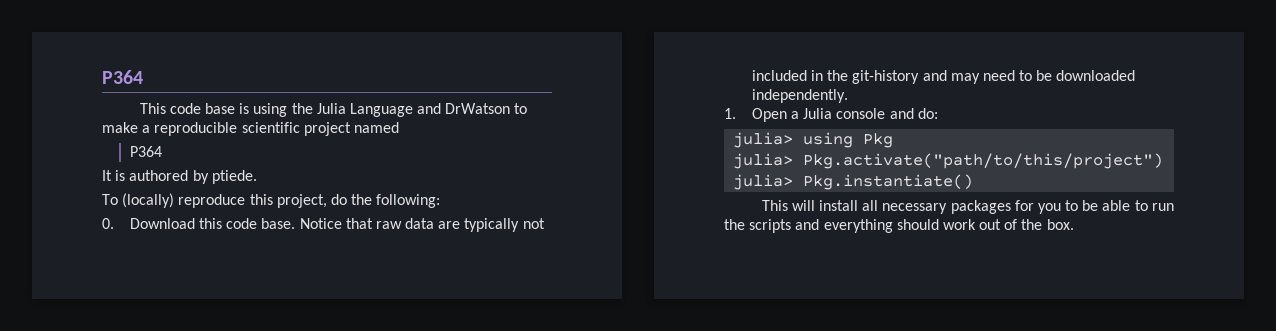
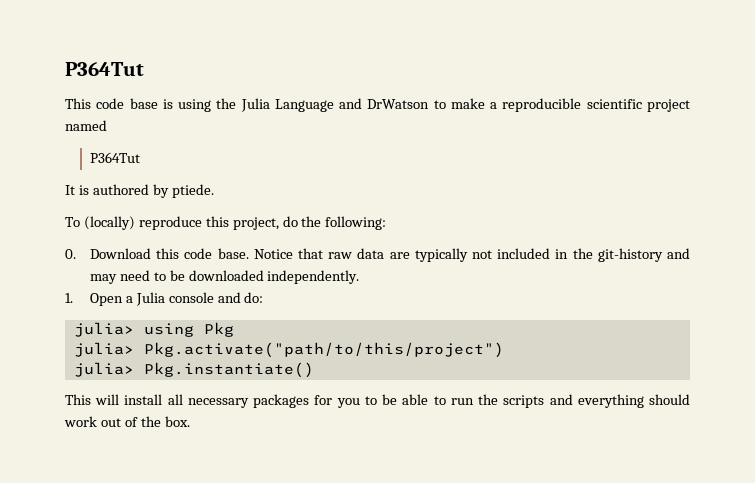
[102,70,143,84] P364 -> [65,62,144,76] P364Tut
[129,146,162,157] P364 -> [89,152,140,163] P364Tut

